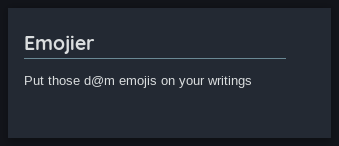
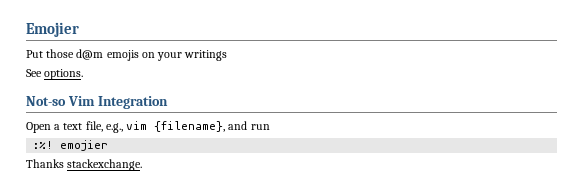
(252, 82) none -> [26,69,84,80] [26,96,168,109] [26,121,270,133] [33,140,109,151] [26,159,143,171] // See options. // Not-so Vim Integration // Open a text file, e.g., vim {filename}, and run // :%! emojier // Thanks stackexchange.

